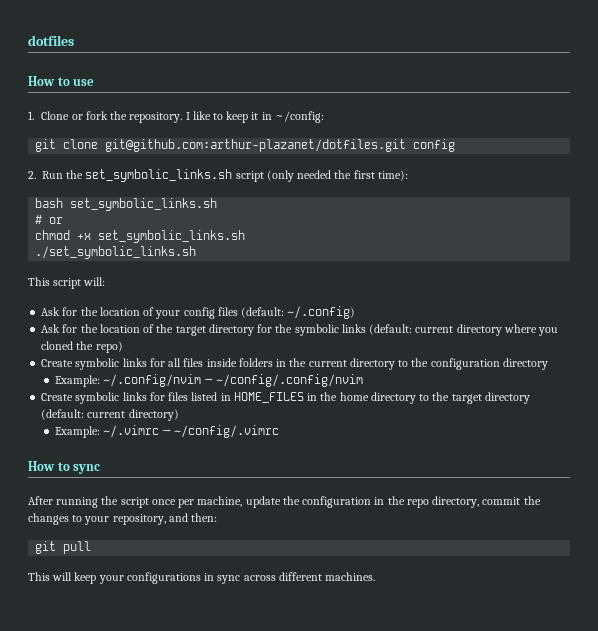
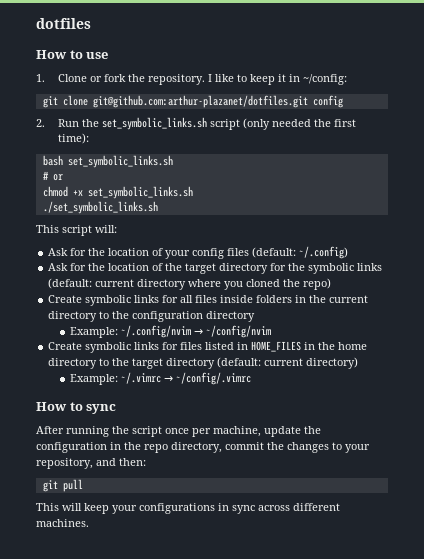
[216,374,364,387] ~/config/.config/nvim -> [205,325,271,338] ~/config/nvim

